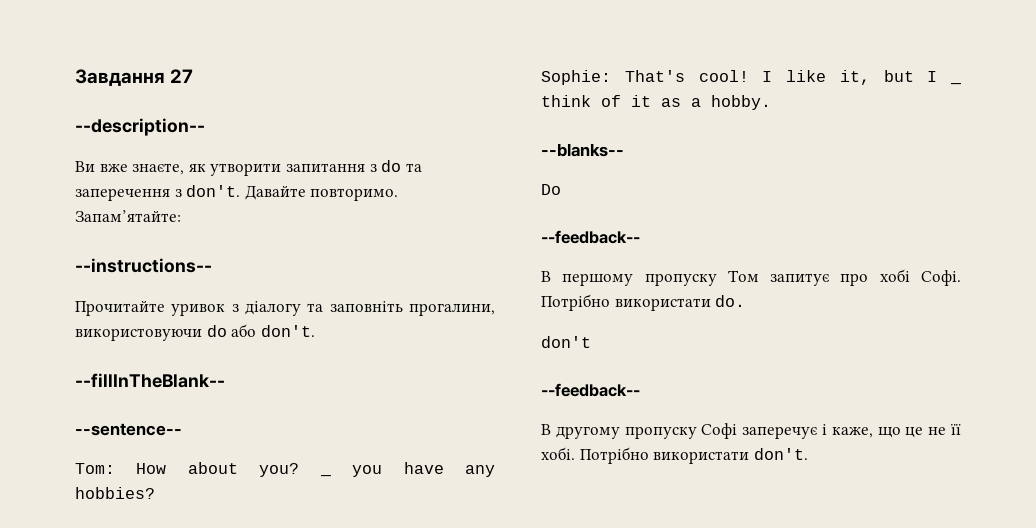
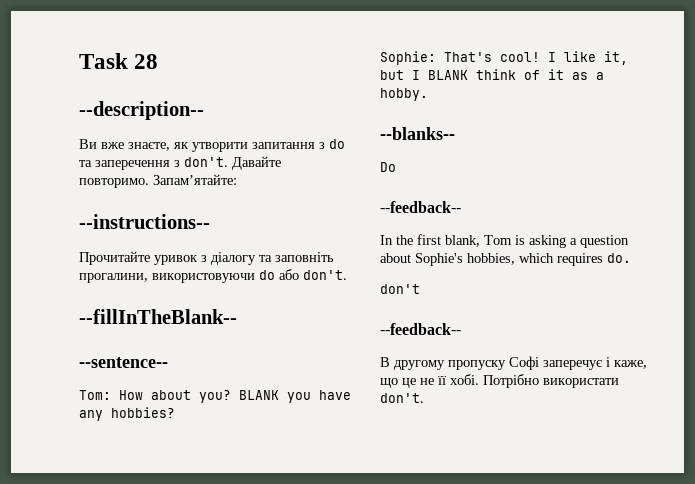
[75,69,194,86] Завдання 27 -> [79,53,159,69] Task 28
[319,474,331,477] _ -> [239,390,279,400] BLANK
[950,82,961,85] _ -> [428,70,468,80] BLANK
[541,269,961,286] [541,294,711,311] В першому пропуску Том запитує про хобі Софі. Потрібно використати -> [380,234,629,248] [380,253,603,266] In the first blank, Tom is asking a question about Sophie's hobbies, which requires

